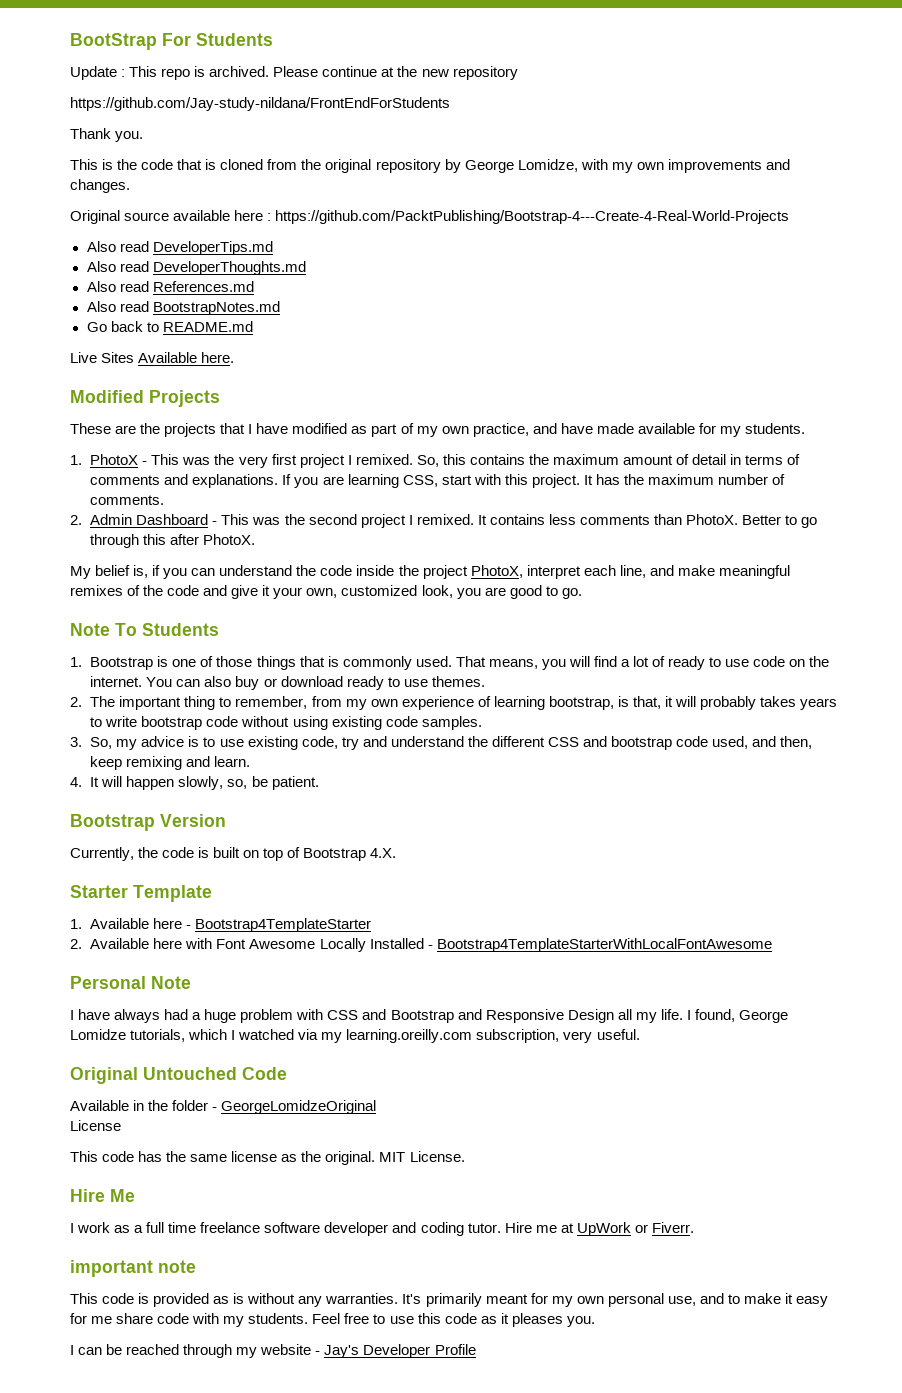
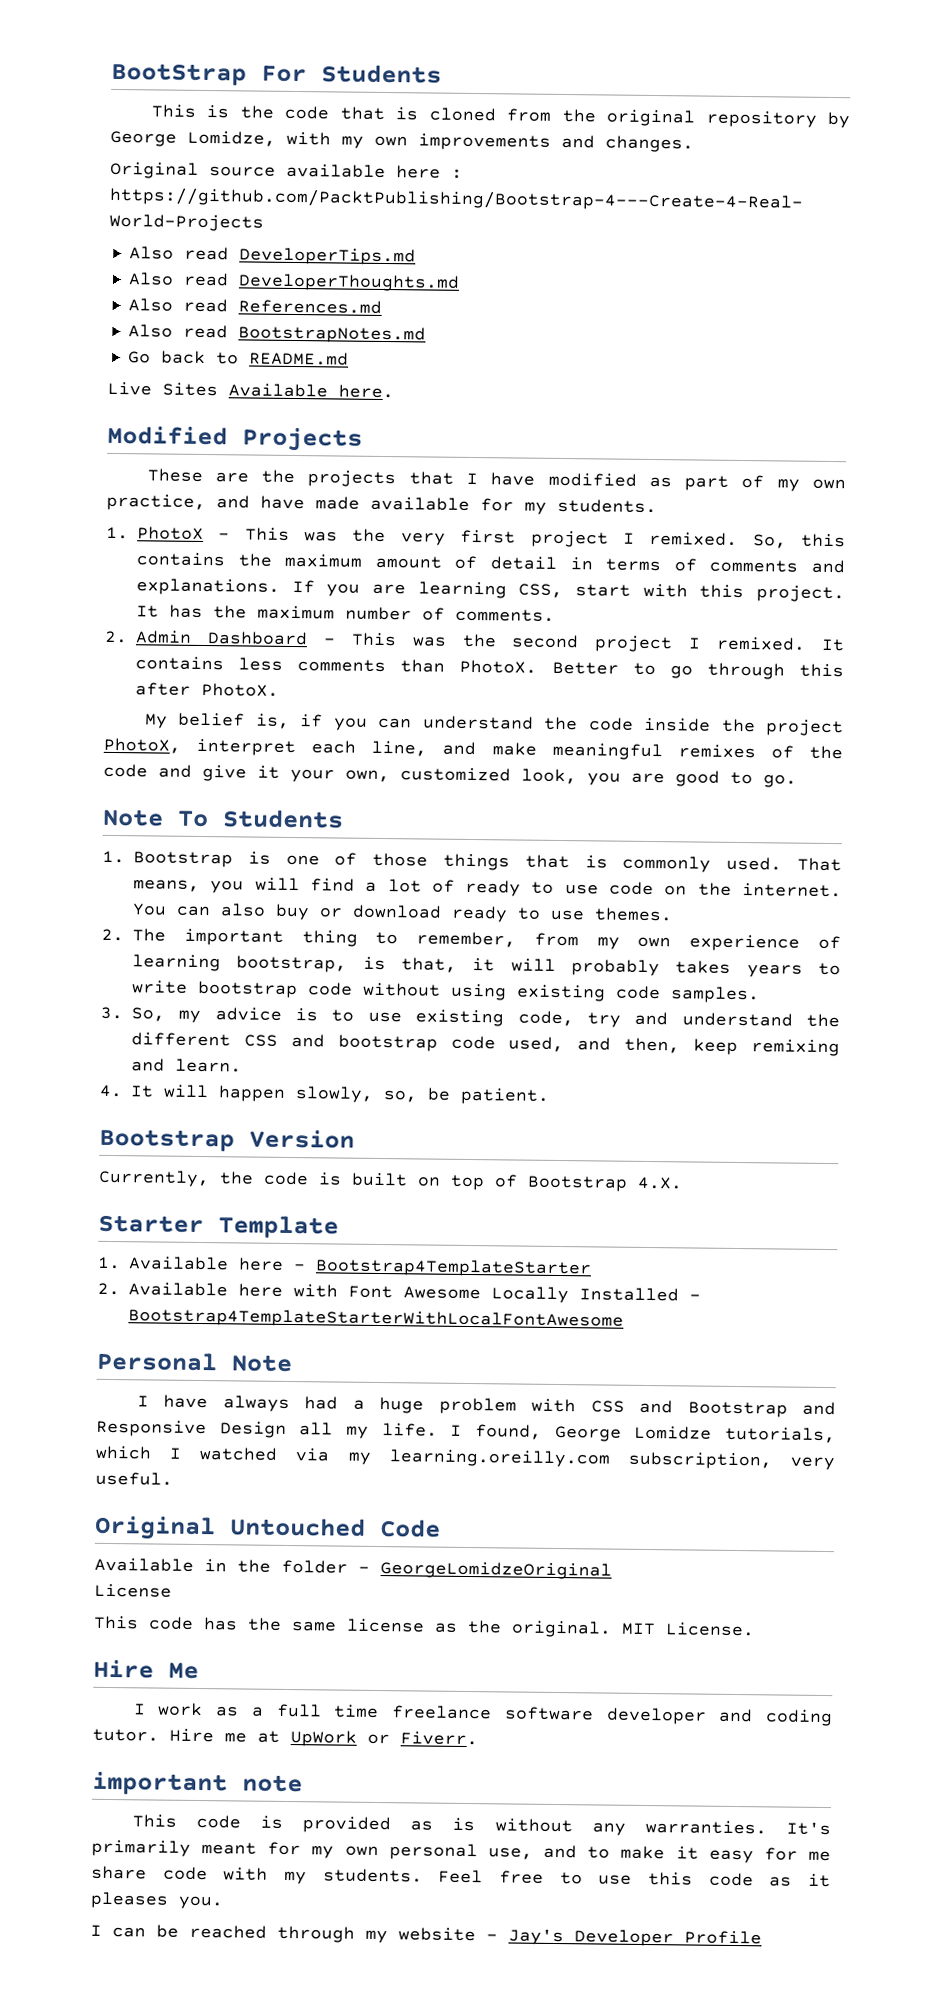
[70,66,518,80] [70,97,450,111] [70,128,144,142] // Update : This repo is archived. Please continue at the new repository // https://github.com/Jay-study-nildana/FrontEndForStudents // Thank you. -> (442, 74) none

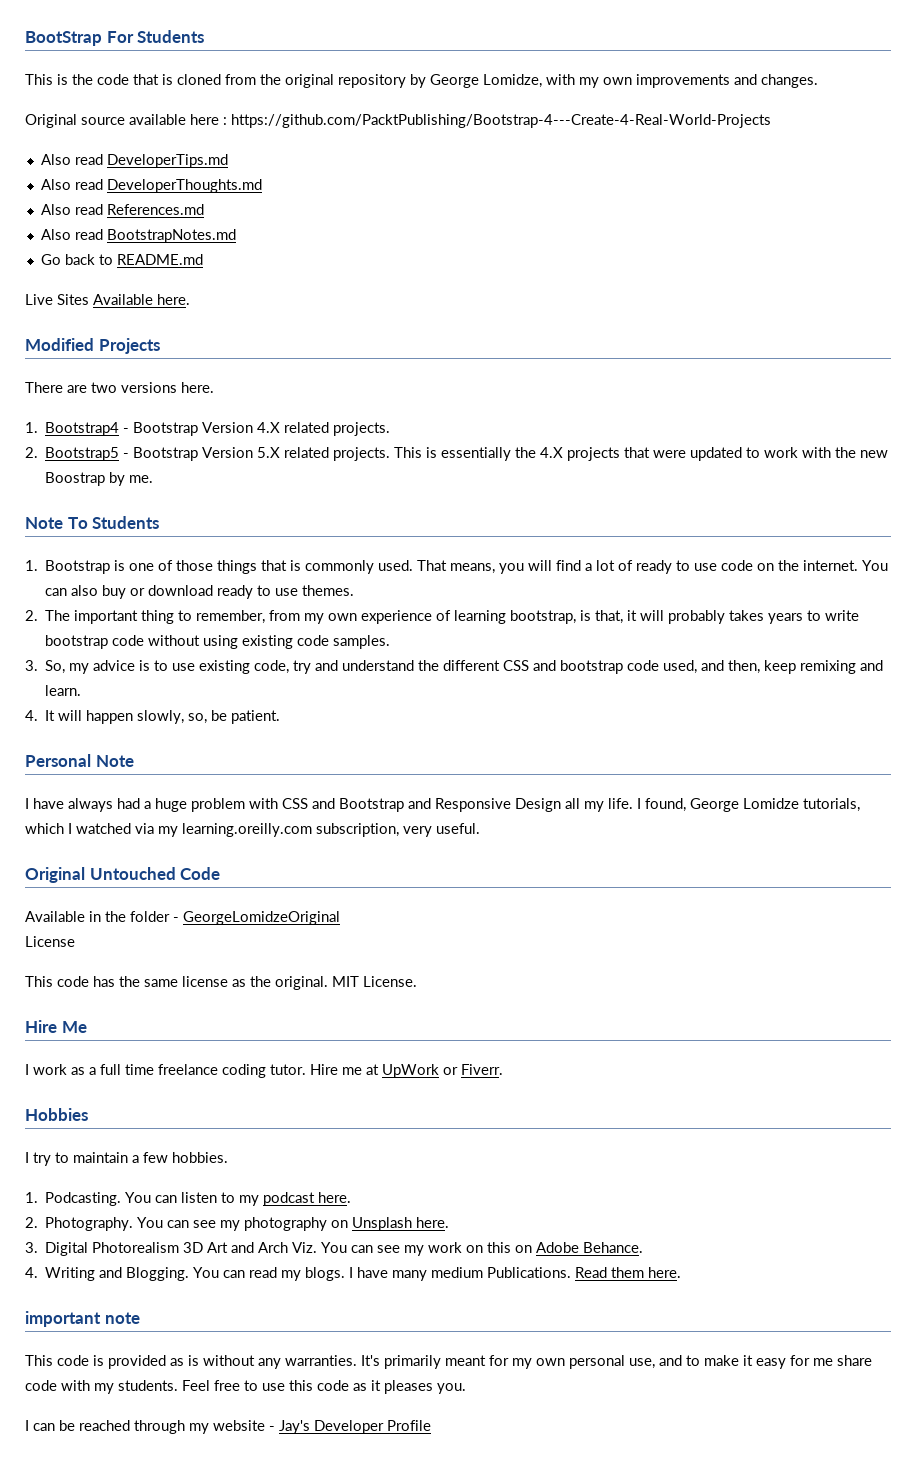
[146,468,846,492] [106,493,657,515] [106,526,847,549] [136,552,846,574] [136,578,845,603] [136,604,555,622] [104,630,845,653] [135,656,844,680] [135,682,279,697] [144,712,844,737] [103,737,843,761] [103,763,797,788] These are the projects that I have modified as part of my own practice, and have made available for my students. // 1. PhotoX - This was the very first project I remixed. So, this contains the maximum amount of detail in terms of comments and explanations. If you are learning CSS, start with this project. It has the maximum number of comments. // 2. Admin Dashboard - This was the second project I remixed. It contains less comments than PhotoX. Better to go through this after PhotoX. // My belief is, if you can understand the code inside the project PhotoX, interpret each line, and make meaningful remixes of the code and give it your own, customized look, you are good to go. -> [25,382,214,393] [25,422,391,436] [25,447,889,461] [45,472,154,486] There are two versions here. // 1. Bootstrap4 - Bootstrap Version 4.X related projects. // 2. Bootstrap5 - Bootstrap Version 5.X related projects. This is essentially the 4.X projects that were updated to work with the new Boostrap by me.
[99,1128,355,1152] [98,1169,683,1192] [98,1214,339,1239] [97,1256,592,1278] [97,1282,701,1304] [128,1308,624,1330] // Bootstrap Version // Currently, the code is built on top of Bootstrap 4.X. // Starter Template // 1. Available here - Bootstrap4TemplateStarter // 2. Available here with Font Awesome Locally Installed - Bootstrap4TemplateStarterWithLocalFontAwesome -> (281, 717) none
[503,1706,754,1725] software developer and -> (218, 1069) none
(478, 1738) none -> [25,1108,88,1121] [25,1152,228,1166] [25,1192,352,1206] [25,1217,450,1231] [25,1242,644,1256] [25,1267,682,1281] // Hobbies // I try to maintain a few hobbies. // 1. Podcasting. You can listen to my podcast here. // 2. Photography. You can see my photography on Unsplash here. // 3. Digital Photorealism 3D Art and Arch Viz. You can see my work on this on Adobe Behance. // 4. Writing and Blogging. You can read my blogs. I have many medium Publications. Read them here.

